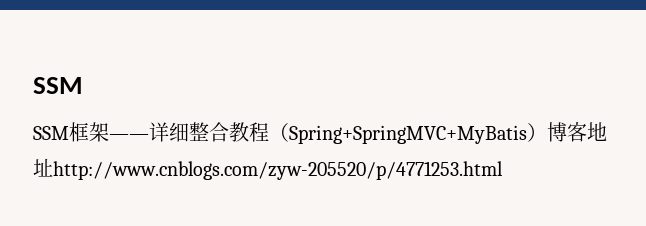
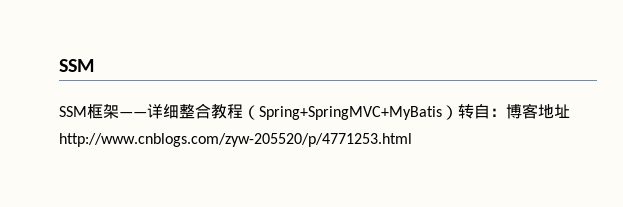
(547, 132) none -> [458,104,506,119] 转自：

